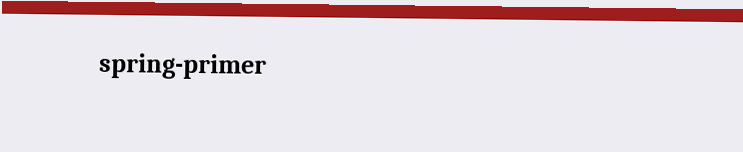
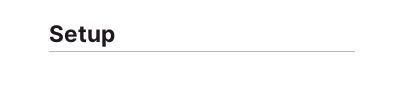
[98,52,267,80] spring-primer -> [49,25,115,47] Setup

